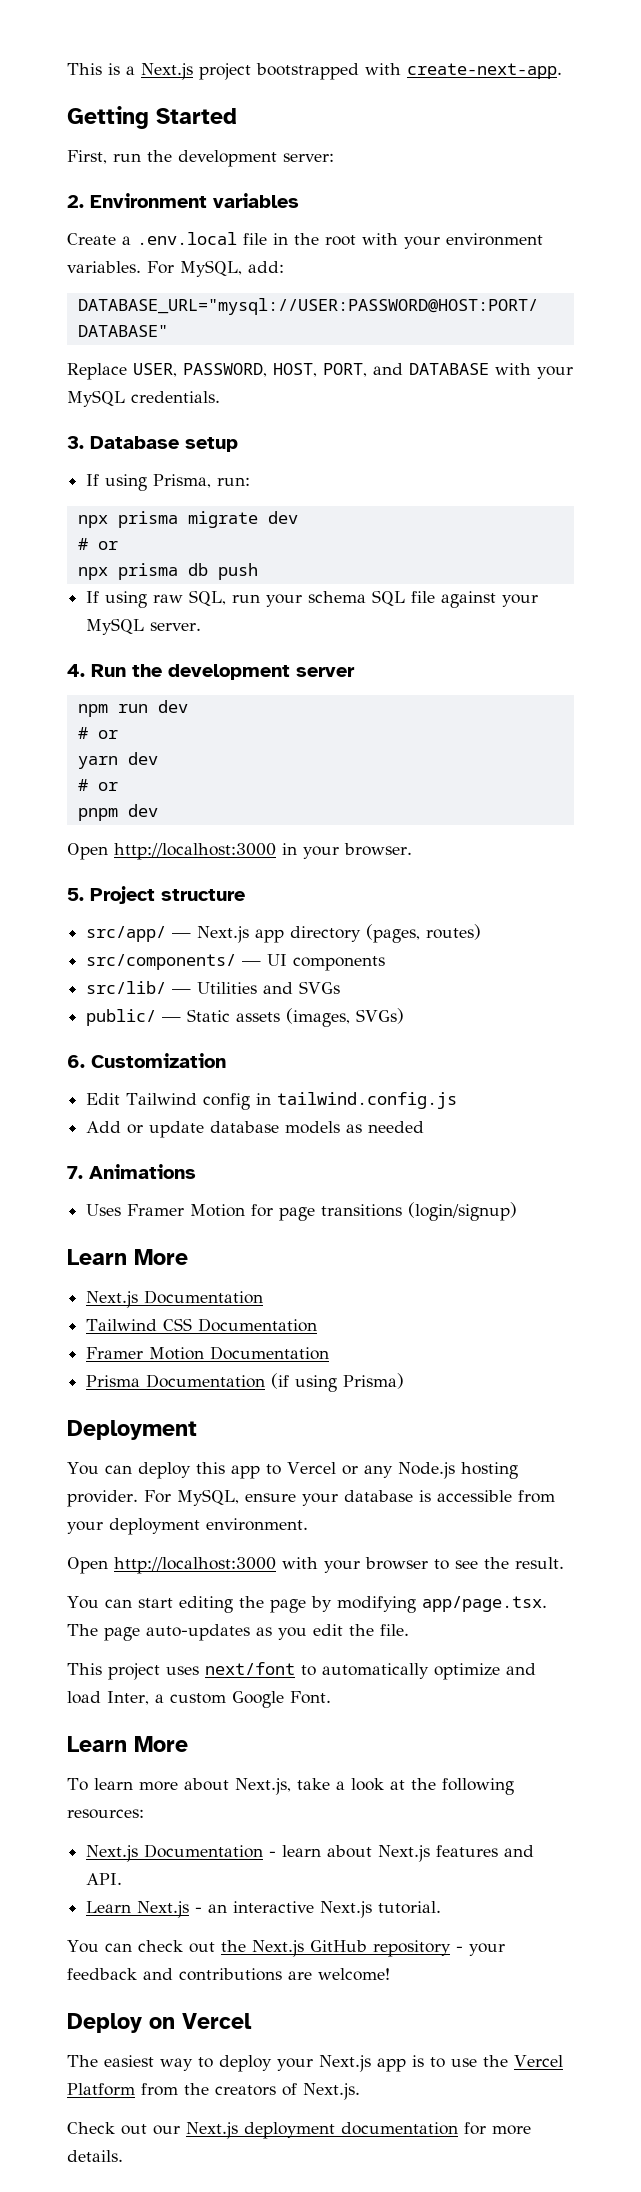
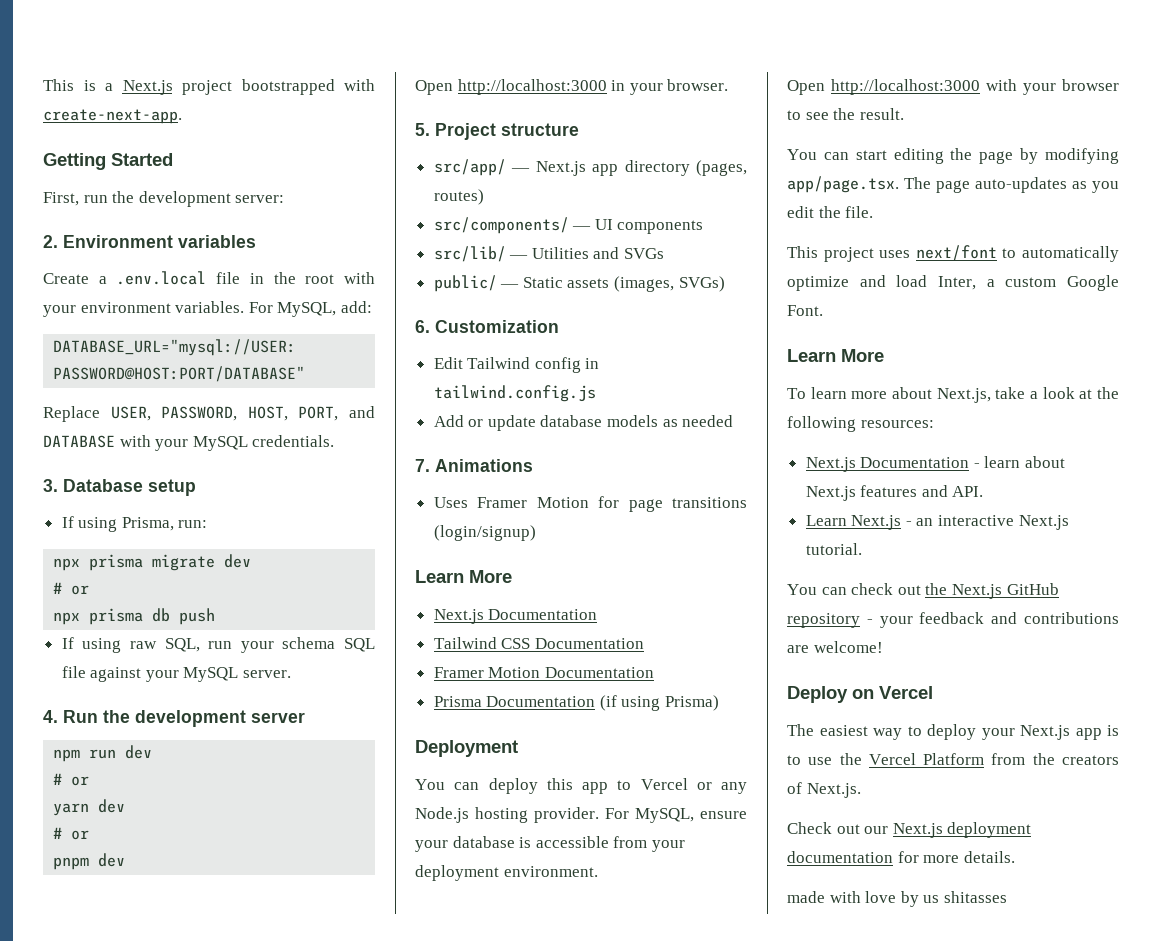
(123, 2156) none -> [787,891,1007,907] // made with love by us shitasses

